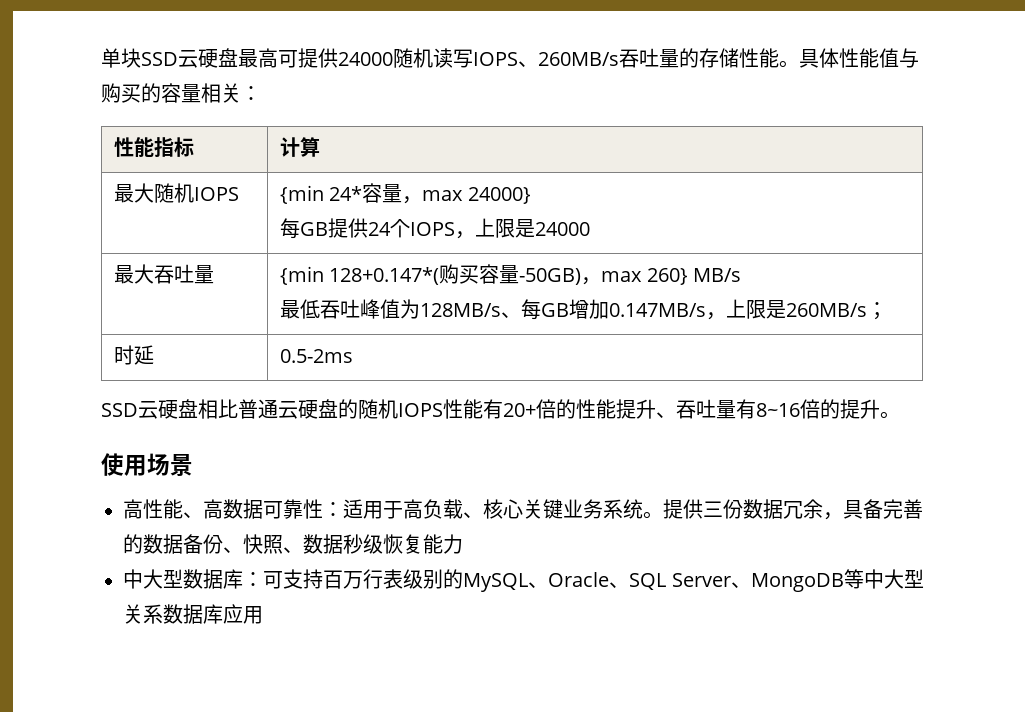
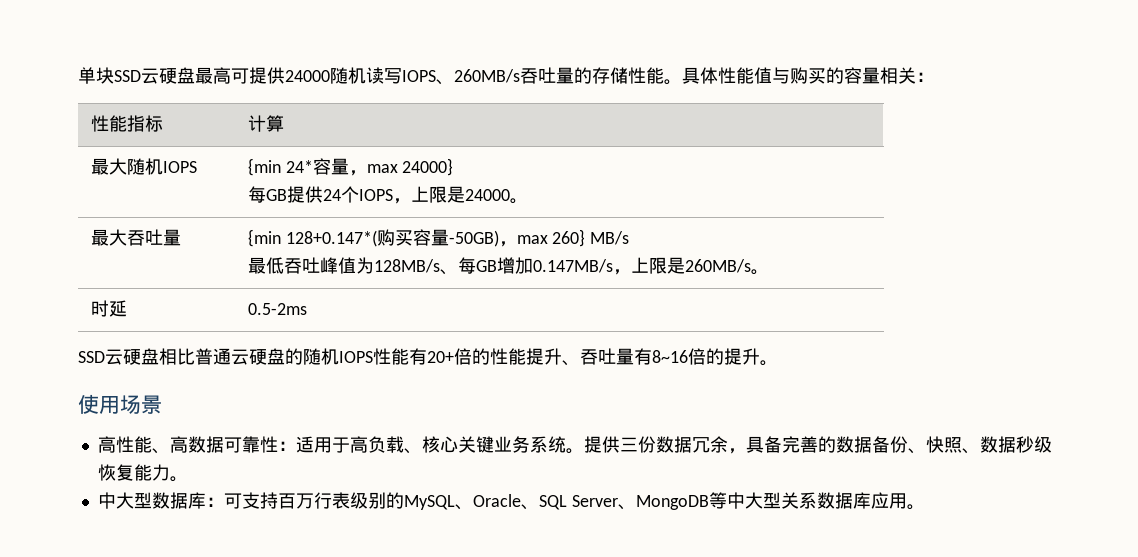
(590, 229) none -> [509,198,528,204] 。
[866,302,887,320] ； -> [750,269,769,275] 。
(463, 544) none -> [169,476,188,482] 。
(263, 615) none -> [906,504,925,510] 。

